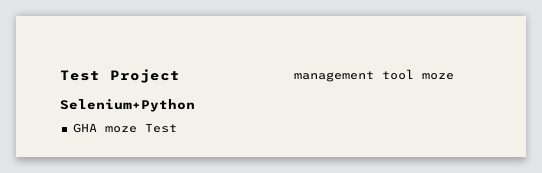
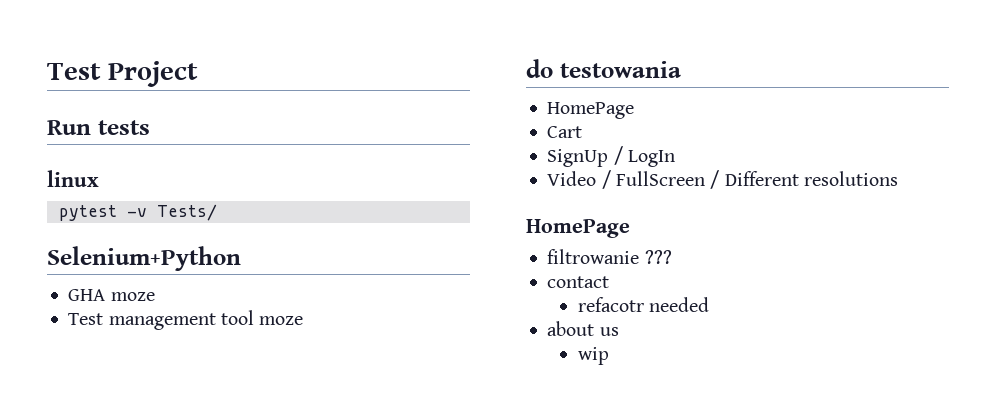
(180, 76) none -> [47,120,150,135] [47,170,99,187] [58,204,217,221] // Run tests // linux // pytest -v Tests/
(137, 129) none -> (155, 296) //
(454, 76) none -> [526,59,681,78] [547,102,635,119] [547,126,583,138] [547,146,675,167] [547,170,898,189] [526,219,630,238] [547,249,672,264] [547,276,610,288] [577,297,709,312] [547,321,619,336] [577,347,609,365] // do testowania // HomePage // Cart // SignUp / LogIn // Video / FullScreen / Different resolutions // HomePage // filtrowanie ??? // contact // refacotr needed // about us // wip

